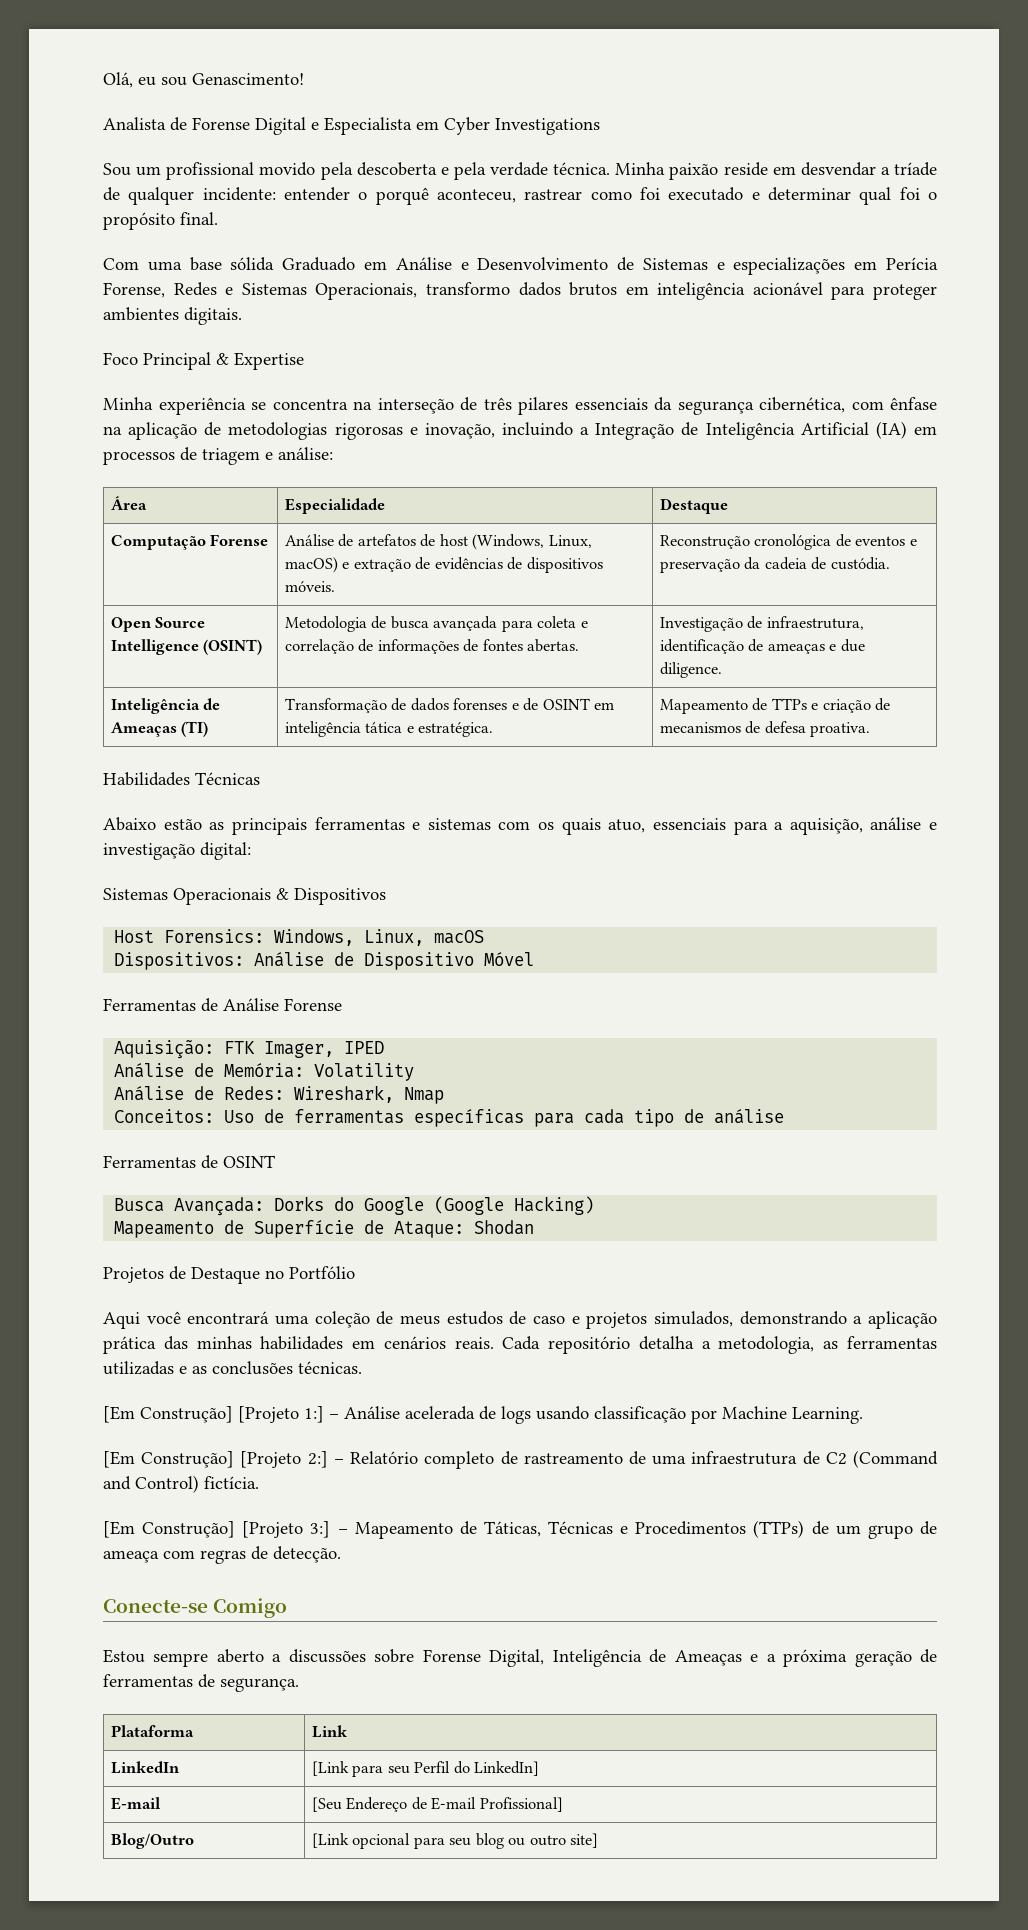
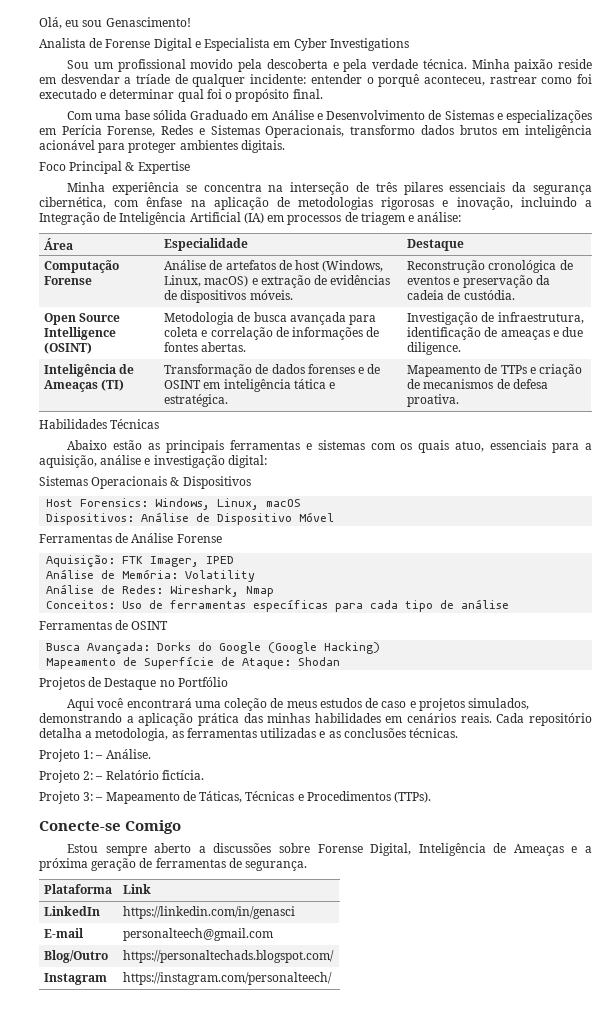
[103,1406,863,1424] [103,1450,938,1469] [103,1475,259,1493] [103,1521,331,1538] [Em Construção] [Projeto 1:] – Análise acelerada de logs usando classificação por Machine Learning. // [Em Construção] [Projeto 2:] – Relatório completo de rastreamento de uma infraestrutura de C2 (Command and Control) fictícia. // [Em Construção] [Projeto 3:] -> [39,749,151,762] [39,770,204,783] [39,791,94,804] Projeto 1: – Análise. // Projeto 2: – Relatório fictícia. // Projeto 3:
[753,1520,937,1539] [103,1546,341,1564] (TTPs) de um grupo de ameaça com regras de detecção. -> [394,791,432,803] (TTPs).
[311,1761,540,1777] [110,1797,161,1810] [311,1797,563,1812] [110,1833,194,1849] [311,1833,598,1849] [Link para seu Perfil do LinkedIn] // E-mail | [Seu Endereço de E-mail Profissional] // Blog/Outro | [Link opcional para seu blog ou outro site] -> [123,906,296,919] [44,928,85,938] [123,928,274,941] [44,950,109,963] [123,950,335,963] [44,973,108,985] [123,972,333,985] https://linkedin.com/in/genasci // E-mail | personalteech@gmail.com // Blog/Outro | https://personaltechads.blogspot.com/ // Instagram | https://instagram.com/personalteech/

